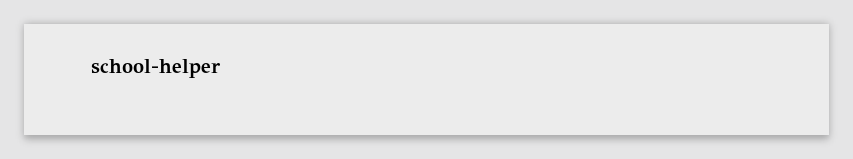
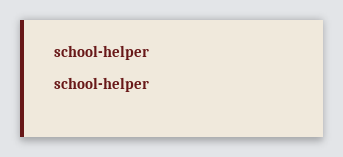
[91,59,221,78] school-helper -> [54,45,149,60] [54,77,149,92] school-helper // school-helper

